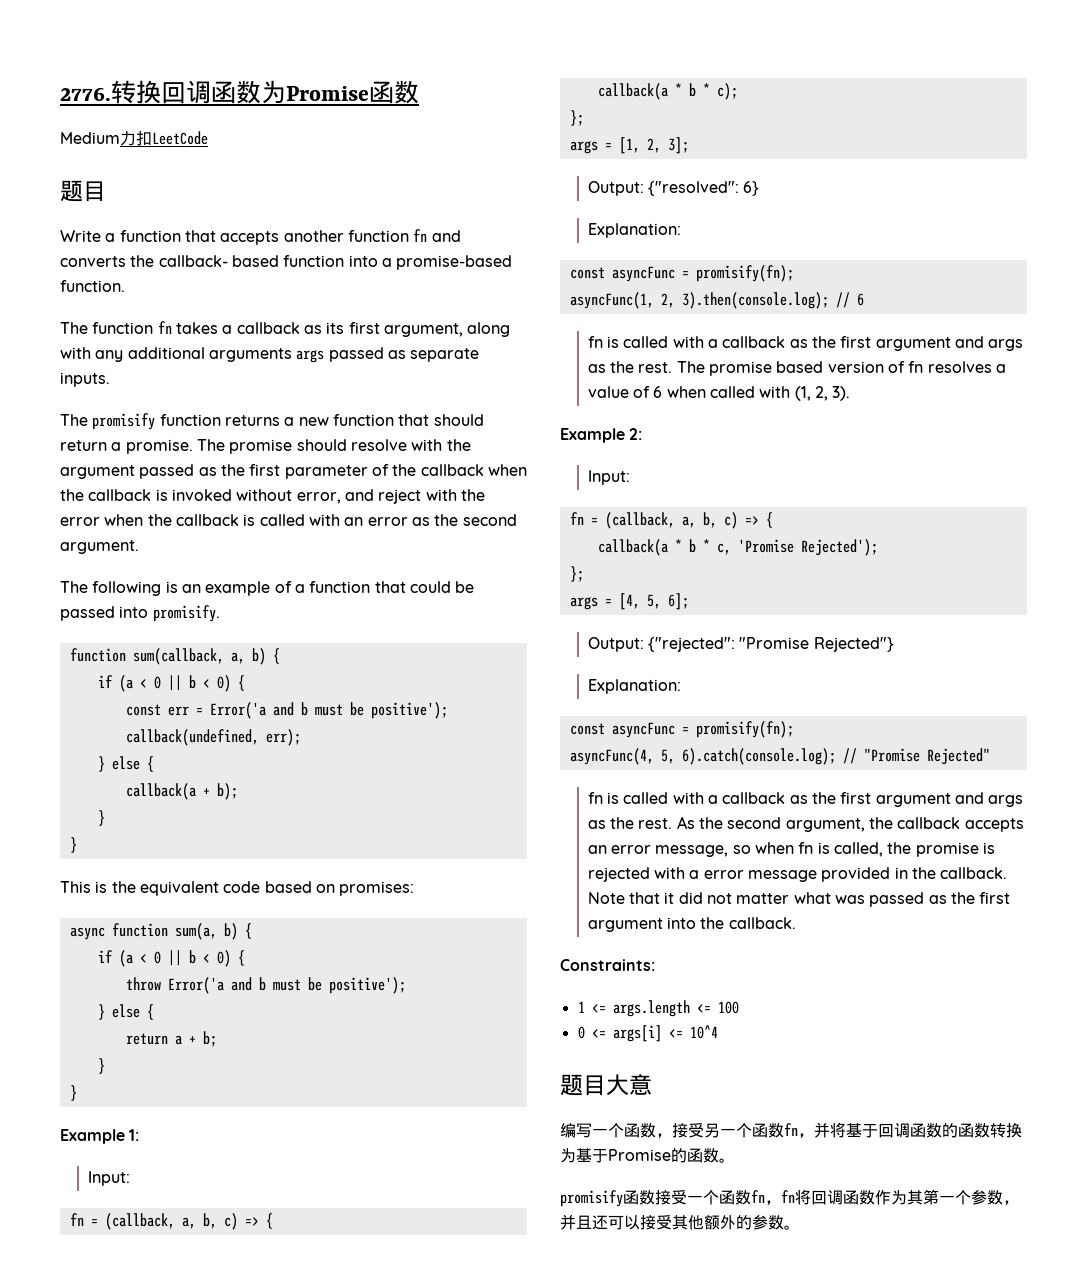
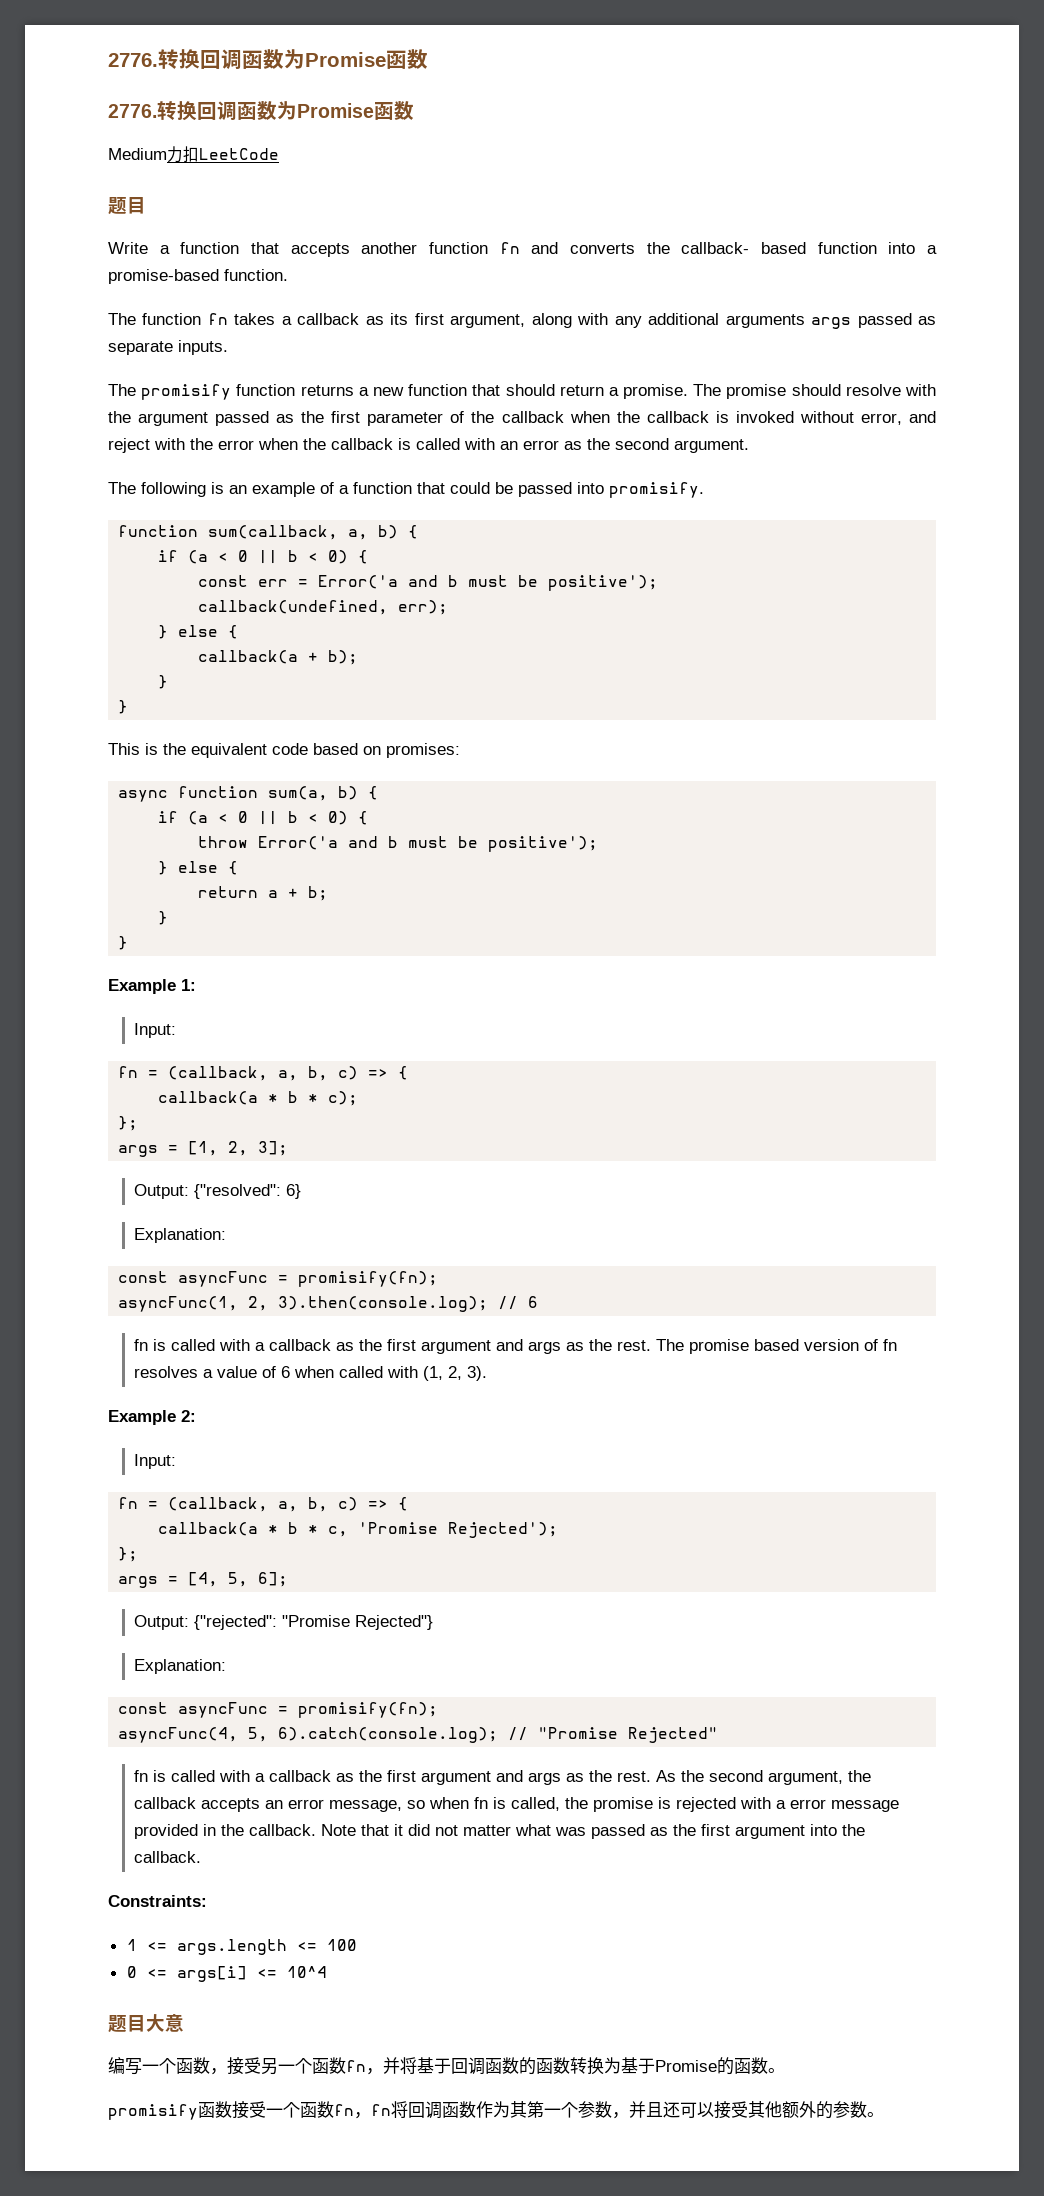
[60,80,419,104] 2776.转换回调函数为Promise函数 -> [108,49,428,70] [108,101,414,121] 2776.转换回调函数为Promise函数 // 2776.转换回调函数为Promise函数

